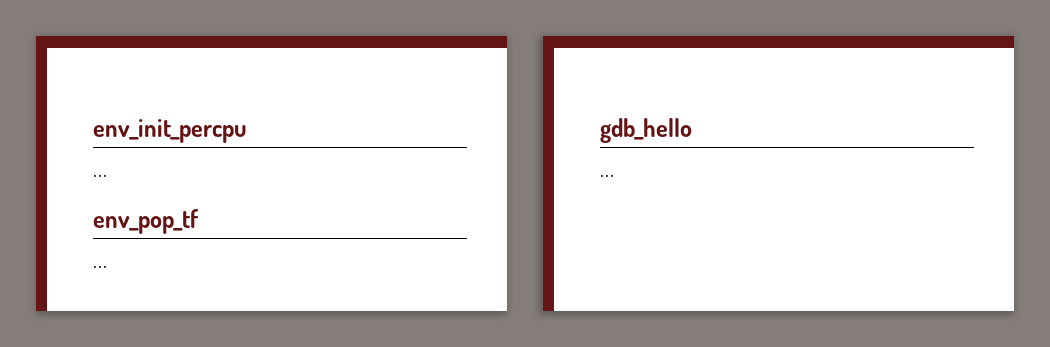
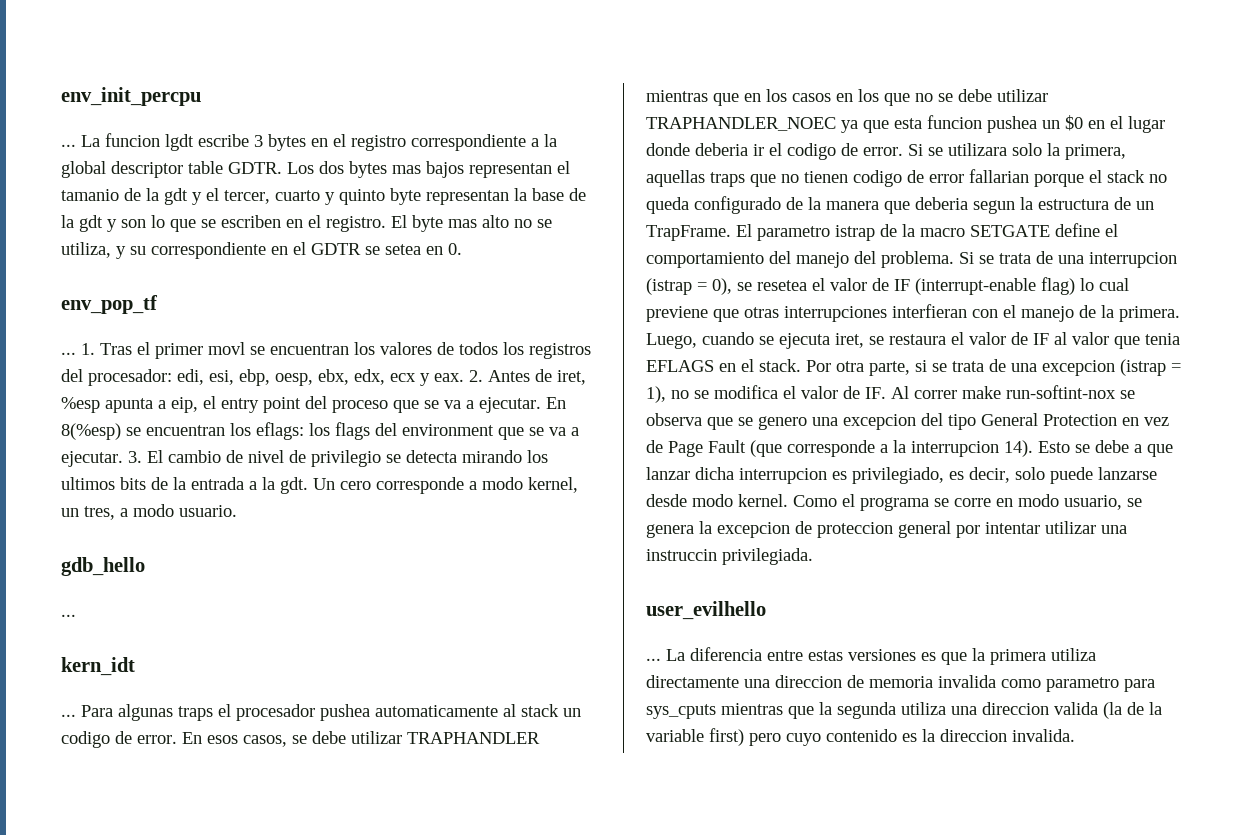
[93,209,199,234] [93,265,108,268] [600,118,692,143] [600,174,615,177] // env_pop_tf // ... // gdb_hello // ... -> [81,133,557,151] [61,161,570,178] [61,188,586,205] [61,215,552,232] [61,242,462,259] [61,295,158,314] [61,342,591,359] [61,369,586,386] [61,396,566,413] [61,422,579,440] [61,450,548,467] [61,477,578,494] [61,504,237,520] [61,557,145,576] [61,614,76,617] [61,657,135,676] [61,704,581,721] [61,731,540,748] [646,89,1048,106] [646,115,1165,133] [646,143,1126,160] [646,169,1167,187] [646,196,1154,214] [646,223,1118,241] [646,251,1177,268] [646,277,1129,295] [646,304,1180,322] [646,332,1180,349] [646,359,1181,376] [646,385,1135,403] [646,413,1169,430] [646,440,1173,457] [646,467,1157,484] [646,494,1142,511] [646,521,1127,538] [646,548,813,565] [646,601,766,620] [646,647,1096,665] [646,675,1155,692] [646,702,1162,719] [646,728,1075,746] La funcion lgdt escribe 3 bytes en el registro correspondiente a la global descriptor table GDTR. Los dos bytes mas bajos representan el tamanio de la gdt y el tercer, cuarto y quinto byte representan la base de la gdt y son lo que se escriben en el registro. El byte mas alto no se utiliza, y su correspondiente en el GDTR se setea en 0. // env_pop_tf // ... 1. Tras el primer movl se encuentran los valores de todos los registros del procesador: edi, esi, ebp, oesp, ebx, edx, ecx y eax. 2. Antes de iret, %esp apunta a eip, el entry point del proceso que se va a ejecutar. En 8(%esp) se encuentran los eflags: los flags del environment que se va a ejecutar. 3. El cambio de nivel de privilegio se detecta mirando los ultimos bits de la entrada a la gdt. Un cero corresponde a modo kernel, un tres, a modo usuario. // gdb_hello // ... // kern_idt // ... Para algunas traps el procesador pushea automaticamente al stack un codigo de error. En esos casos, se debe utilizar TRAPHANDLER mientras que en los casos en los que no se debe utilizar TRAPHANDLER_NOEC ya que esta funcion pushea un $0 en el lugar donde deberia ir el codigo de error. Si se utilizara solo la primera, aquellas traps que no tienen codigo de error fallarian porque el stack no queda configurado de la manera que deberia segun la estructura de un TrapFrame. El parametro istrap de la macro SETGATE define el comportamiento del manejo del problema. Si se trata de una interrupcion (istrap = 0), se resetea el valor de IF (interrupt-enable flag) lo cual previene que otras interrupciones interfieran con el manejo de la primera. Luego, cuando se ejecuta iret, se restaura el valor de IF al valor que tenia EFLAGS en el stack. Por otra parte, si se trata de una excepcion (istrap = 1), no se modifica el valor de IF. Al correr make run-softint-nox se observa que se genero una excepcion del tipo General Protection en vez de Page Fault (que corresponde a la interrupcion 14). Esto se debe a que lanzar dicha interrupcion es privilegiado, es decir, solo puede lanzarse desde modo kernel. Como el programa se corre en modo usuario, se genera la excepcion de proteccion general por intentar utilizar una instruccin privilegiada. // user_evilhello // ... La diferencia entre estas versiones es que la primera utiliza directamente una direccion de memoria invalida como parametro para sys_cputs mientras que la segunda utiliza una direccion valida (la de la variable first) pero cuyo contenido es la direccion invalida.

